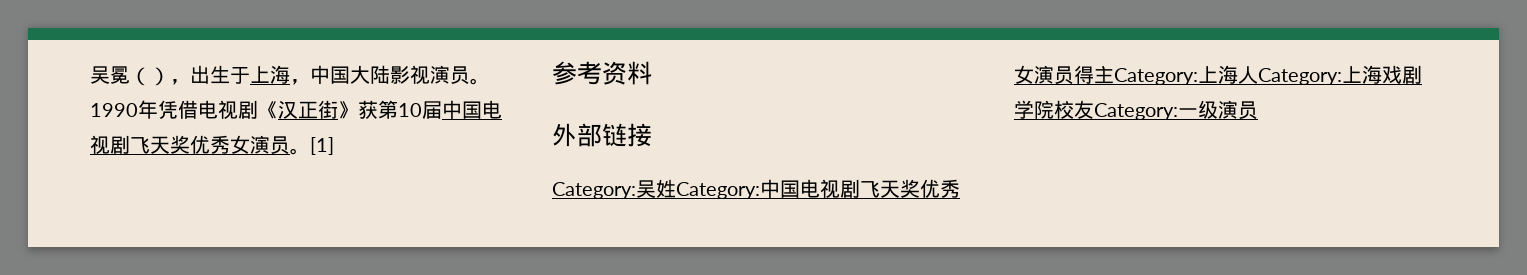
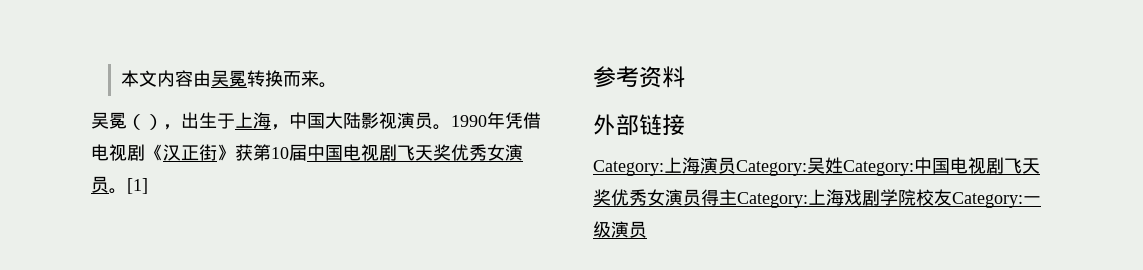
(90, 75) none -> [120,70,337,88] 本文内容由吴冕转换而来。 //
(636, 190) none -> [664,157,807,176] 上海演员Category:
[1238,65,1382,85] 人Category:上海 -> (844, 197) none

